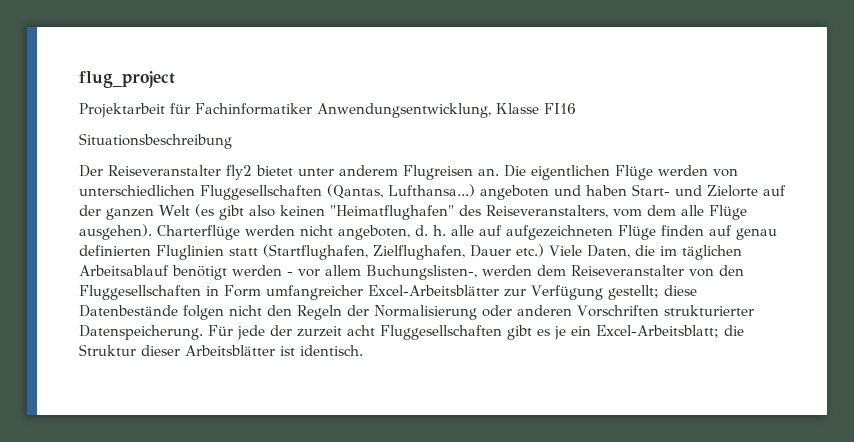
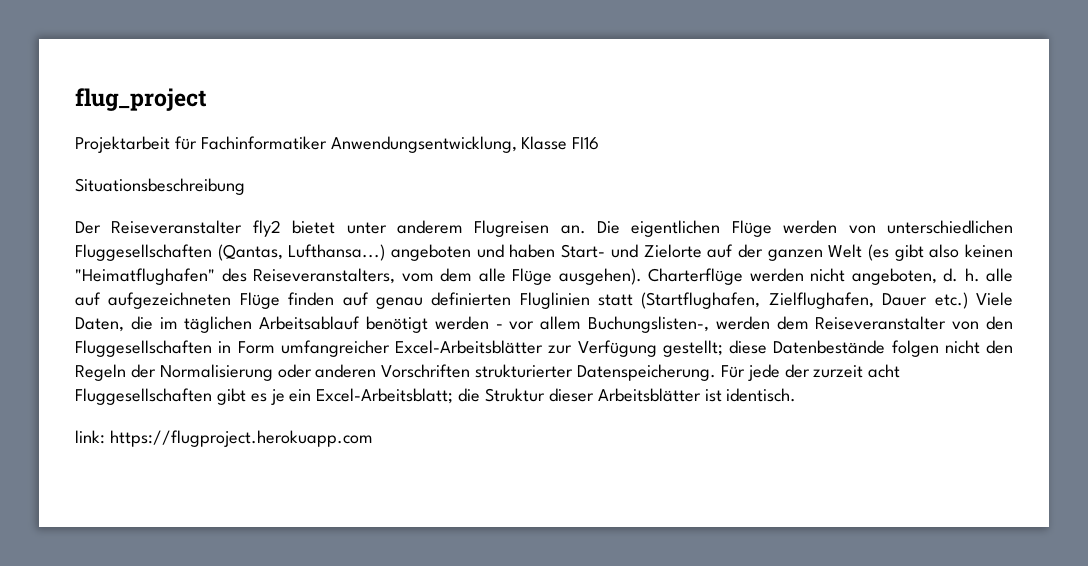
(363, 350) none -> [75,430,373,447] // link: https://flugproject.herokuapp.com

